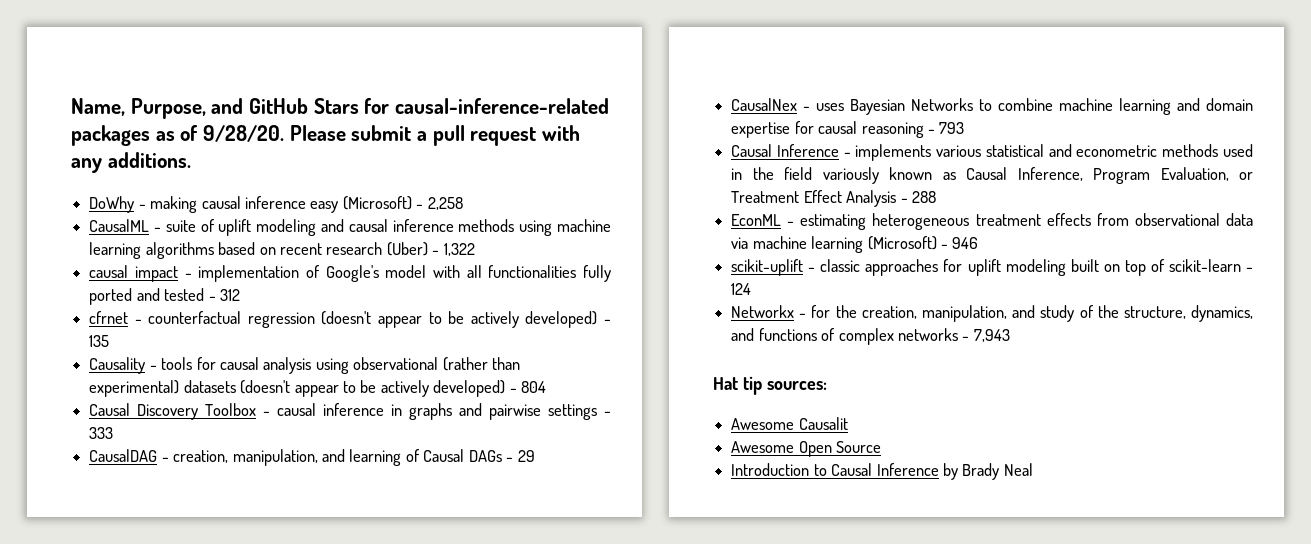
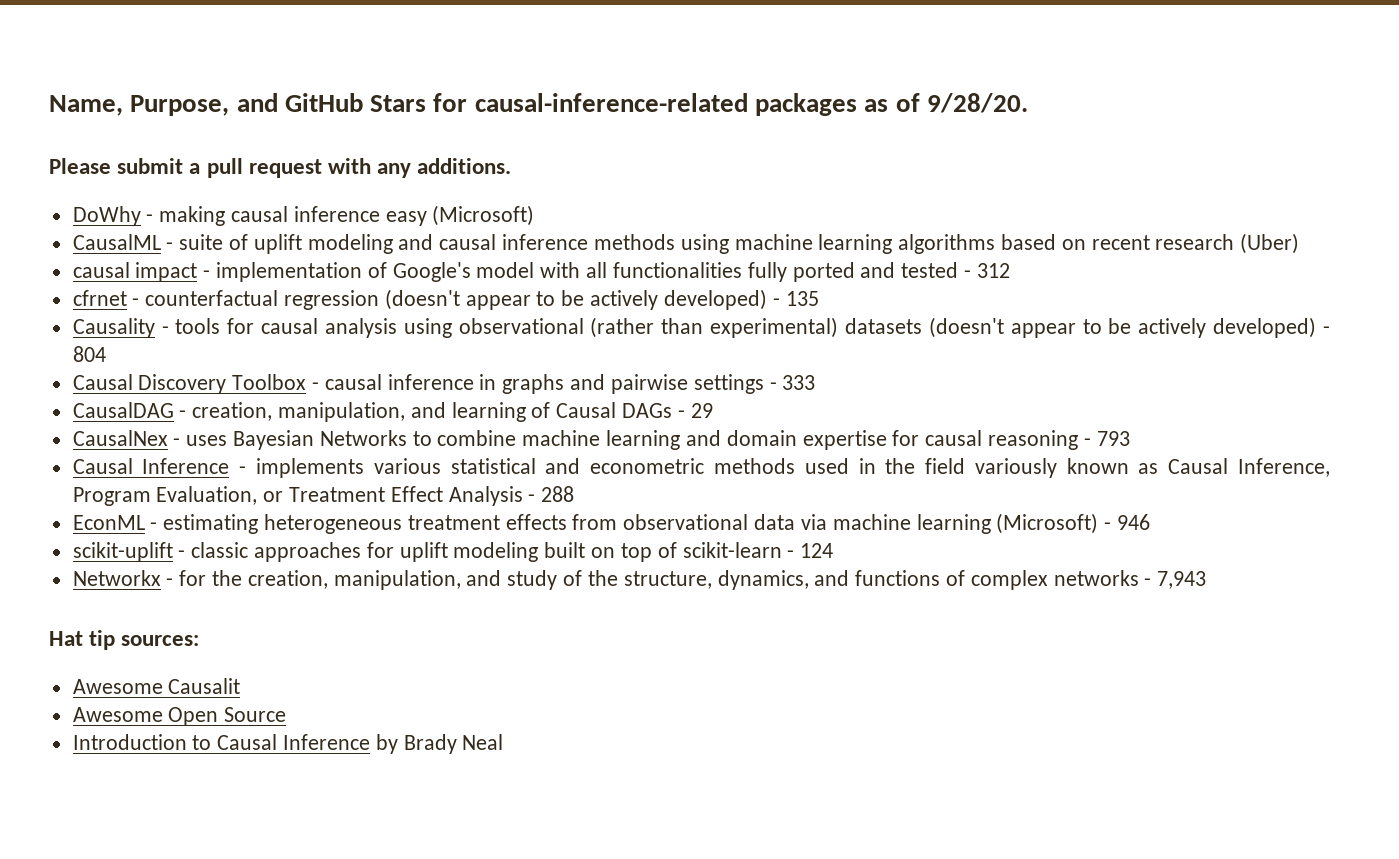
(285, 133) none -> (1028, 103) //
[416,197,463,210] - 2,258 -> (535, 215) none
[432,243,475,256] - 1,322 -> (1300, 243) none

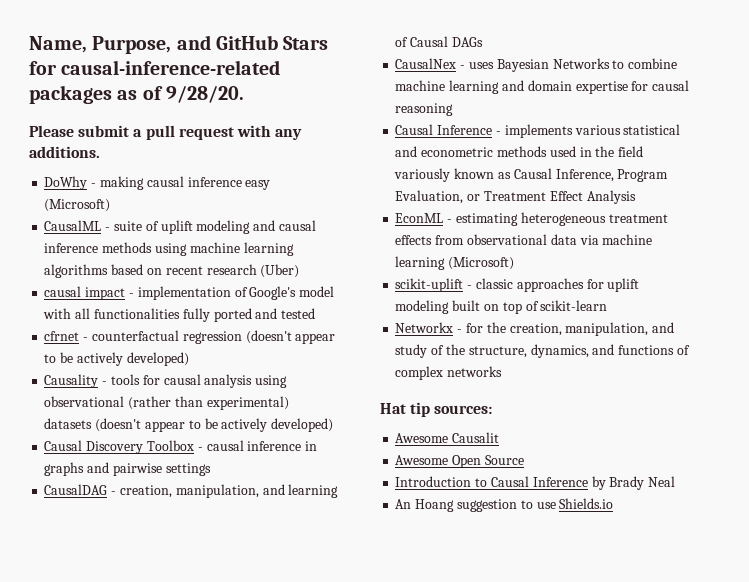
[963,263,1010,278] - 312 -> (316, 313) none
[772,291,819,306] - 135 -> (189, 359) none
[1323,326,1331,334] [72,346,106,362] - 804 -> (334, 425) none
[769,375,816,390] - 333 -> (211, 469) none
[677,403,713,418] - 29 -> (483, 42) none
[1083,431,1130,446] - 793 -> (454, 109) none
[528,486,575,502] - 288 -> (636, 197) none
[1104,514,1150,530] - 946 -> (515, 263) none
[787,543,834,558] - 124 -> (608, 305) none
[1144,571,1207,589] - 7,943 -> (503, 371) none
(504, 742) none -> [395,498,614,512] // An Hoang suggestion to use Shields.io

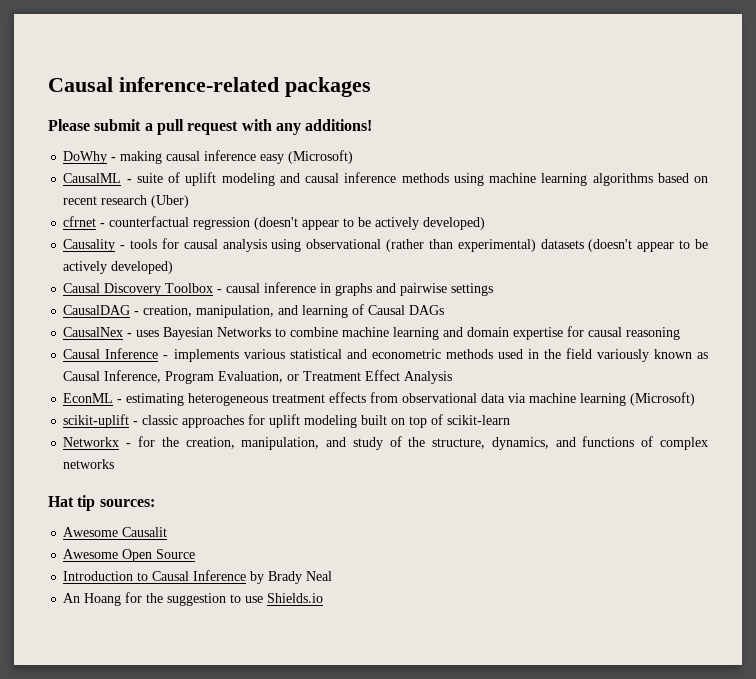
[29,35,329,54] [29,60,281,75] [29,85,244,104] Name, Purpose, and GitHub Stars for causal-inference-related packages as of 9/28/20. -> [48,77,371,97] Causal inference-related packages
[29,146,100,158] additions. -> [305,119,373,131] additions!
[44,286,335,300] [43,308,316,322] // causal impact - implementation of Google's model with all functionalities fully ported and tested -> (190, 201) none
(455, 505) none -> [125,592,164,603] for the

